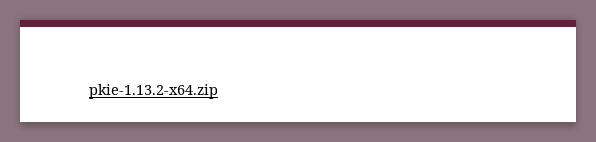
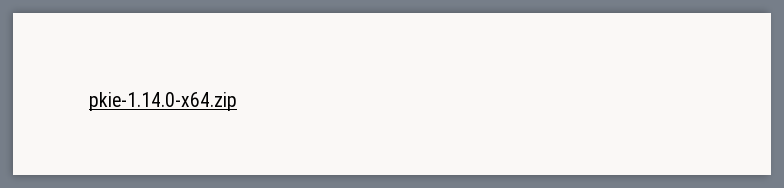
[89,84,218,99] pkie-1.13.2-x64.zip -> [89,92,237,111] pkie-1.14.0-x64.zip

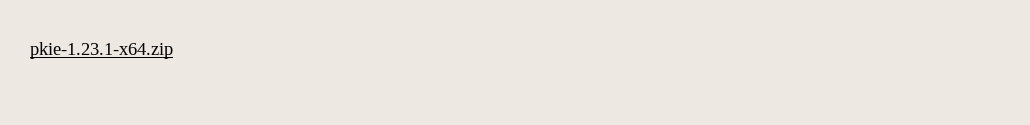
[89,92,237,111] pkie-1.14.0-x64.zip -> [30,42,173,59] pkie-1.23.1-x64.zip

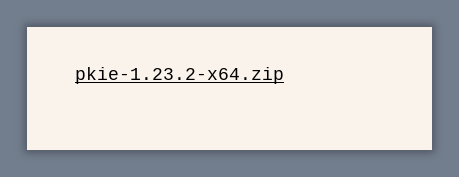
[30,42,173,59] pkie-1.23.1-x64.zip -> [75,67,284,84] pkie-1.23.2-x64.zip

